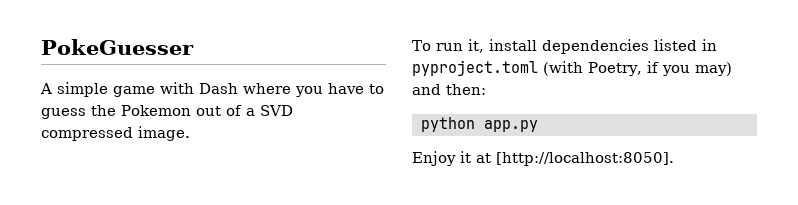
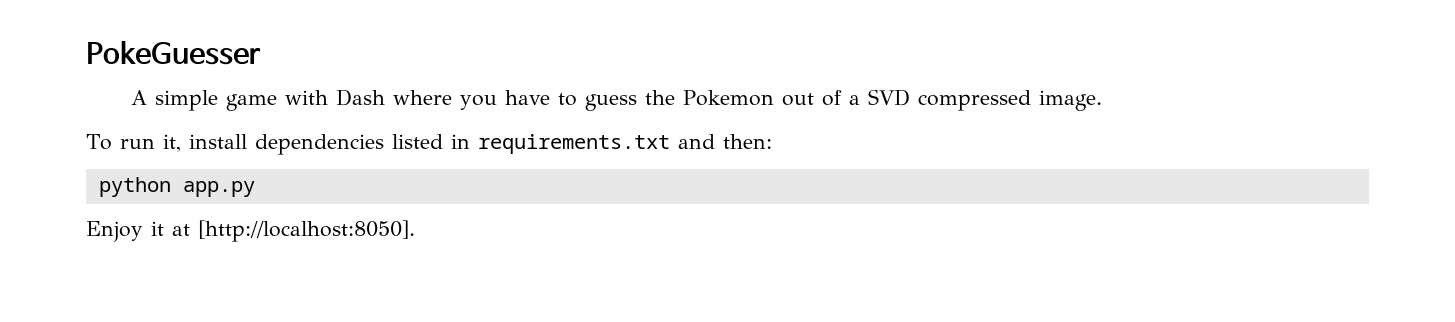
[412,60,732,76] pyproject.toml (with Poetry, if you may) -> [477,134,670,154] requirements.txt

